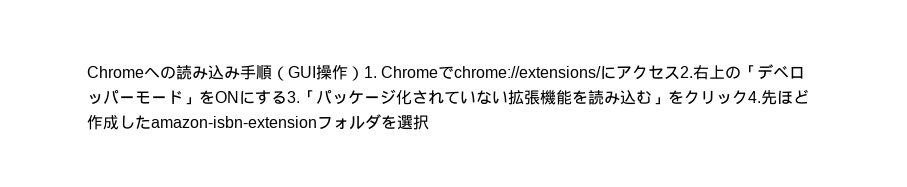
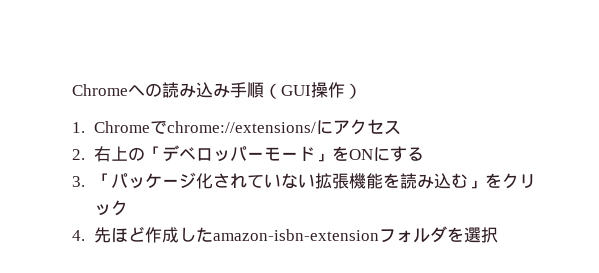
(364, 73) none -> (362, 91) //
(681, 73) none -> (402, 127) //
(287, 97) none -> (425, 154) //
(748, 97) none -> (129, 208) //

